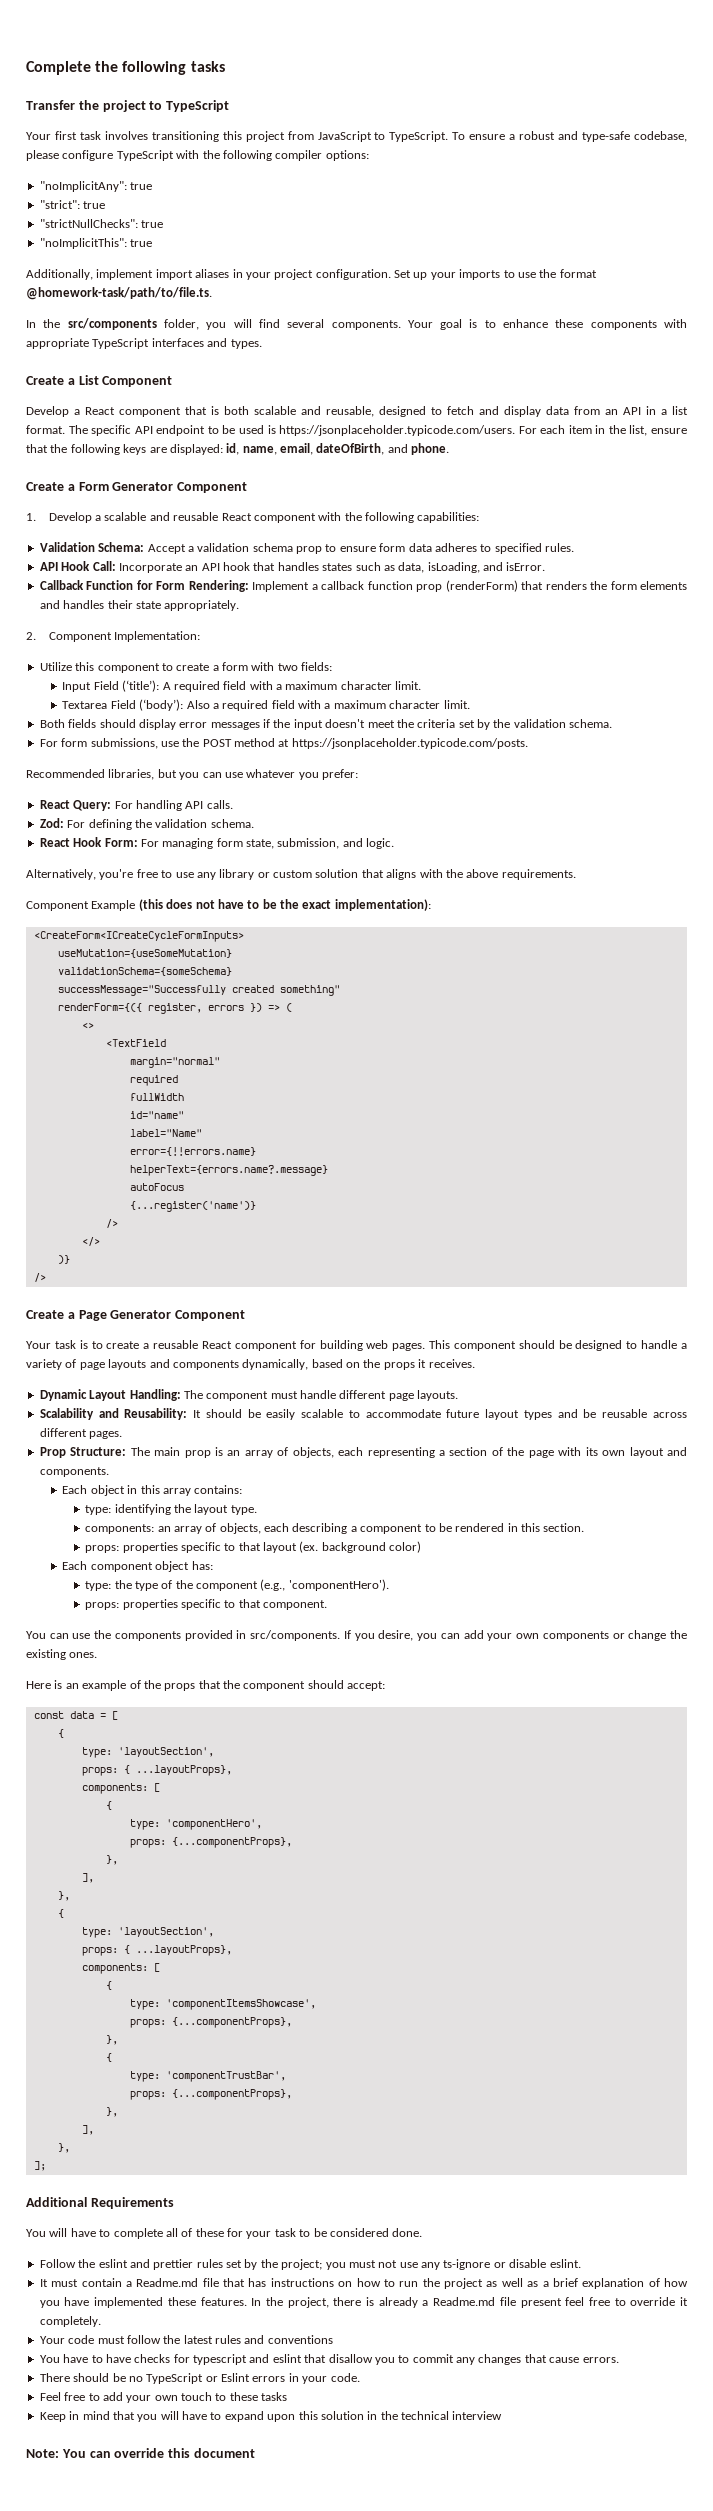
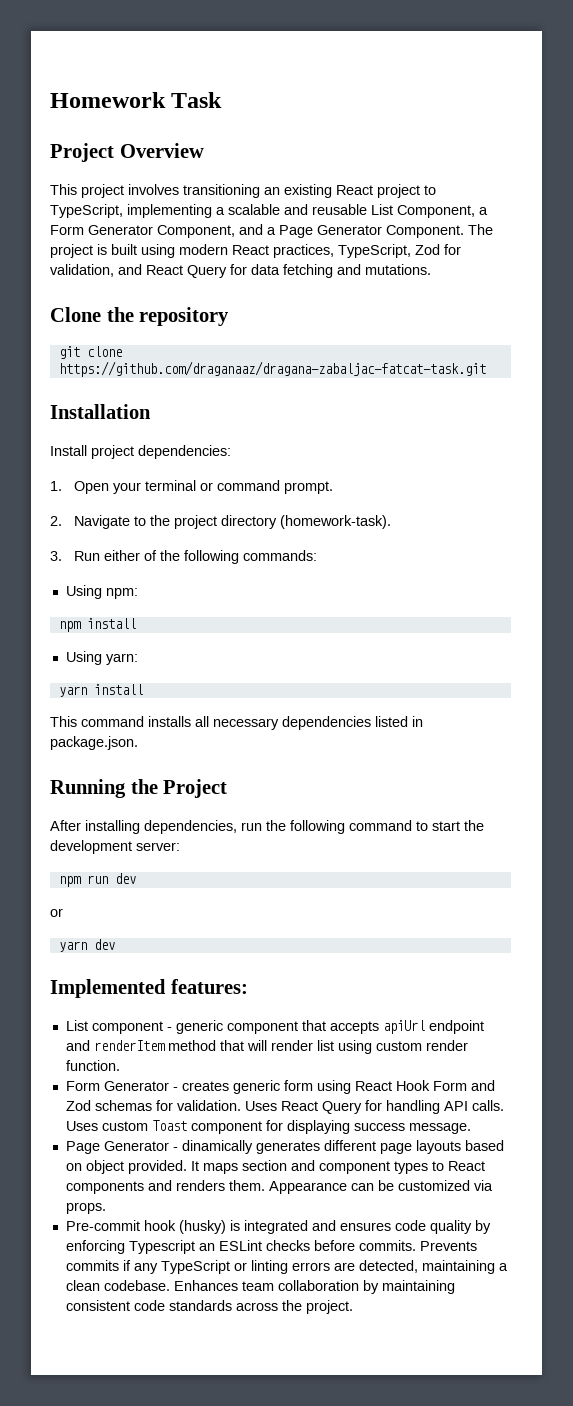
[26,61,225,75] [26,100,230,112] [26,131,688,142] [26,150,369,161] [39,181,153,192] [39,200,106,209] [39,219,164,228] [39,238,153,249] [26,269,597,280] [26,287,212,300] [26,318,687,330] [26,338,262,349] [26,375,173,387] [26,406,688,417] [26,425,687,436] [26,443,450,455] [26,482,248,493] [26,512,480,523] [39,542,574,554] [39,561,546,573] [39,580,688,592] [39,600,240,611] [26,631,201,642] [39,662,333,673] [62,680,422,692] [62,699,470,711] [39,719,613,730] [39,738,528,749] [26,769,358,780] [39,800,233,811] [39,818,254,830] [39,837,395,849] [26,869,576,880] [26,899,431,911] [33,931,244,942] [57,949,232,958] [57,967,232,976] [57,985,340,996] [57,1003,292,1014] [81,1022,94,1029] [105,1039,166,1047] [129,1057,220,1068] [129,1075,178,1086] [129,1093,184,1101] [129,1111,184,1119] [129,1129,202,1137] [129,1147,256,1156] [129,1165,328,1176] [129,1183,184,1191] [129,1201,256,1212] [105,1219,118,1228] [81,1237,100,1246] [57,1255,70,1264] [33,1273,46,1282] [26,1310,246,1321] [26,1340,688,1351] [26,1359,475,1370] [39,1389,459,1401] [39,1408,687,1420] [39,1428,123,1439] [39,1447,687,1458] [39,1467,109,1477] [62,1485,243,1496] [85,1504,257,1515] [85,1523,585,1534] [85,1541,422,1553] [62,1561,213,1572] [85,1579,389,1591] [85,1599,328,1610] [26,1630,687,1641] [26,1649,98,1660] [26,1680,386,1691] [33,1711,118,1720] [57,1729,64,1738] [81,1747,214,1758] [81,1765,232,1776] [81,1783,160,1794] [105,1801,112,1810] [129,1819,262,1830] [129,1837,292,1848] [105,1855,118,1865] [81,1873,94,1883] [57,1891,70,1901] [57,1909,64,1918] [81,1927,214,1938] [81,1945,232,1956] [81,1963,160,1974] [105,1981,112,1990] [129,1999,316,2010] [129,2017,292,2028] [105,2035,118,2045] [105,2053,112,2062] [129,2071,286,2082] [129,2089,292,2100] [105,2107,118,2117] [81,2125,94,2135] [57,2143,70,2153] [33,2161,46,2171] [26,2197,174,2209] [26,2228,423,2239] [39,2259,581,2270] [39,2278,688,2289] [39,2297,689,2308] [39,2316,101,2327] [39,2335,333,2344] [39,2354,619,2365] [39,2373,360,2384] [39,2392,288,2403] [39,2411,503,2422] [26,2448,255,2458] Complete the following tasks // Transfer the project to TypeScript // Your first task involves transitioning this project from JavaScript to TypeScript. To ensure a robust and type-safe codebase, please configure TypeScript with the following compiler options: // "noImplicitAny": true // "strict": true // "strictNullChecks": true // "noImplicitThis": true // Additionally, implement import aliases in your project configuration. Set up your imports to use the format @homework-task/path/to/file.ts. // In the src/components folder, you will find several components. Your goal is to enhance these components with appropriate TypeScript interfaces and types. // Create a List Component // Develop a React component that is both scalable and reusable, designed to fetch and display data from an API in a list format. The specific API endpoint to be used is https://jsonplaceholder.typicode.com/users. For each item in the list, ensure that the following keys are displayed: id, name, email, dateOfBirth, and phone. // Create a Form Generator Component // 1. Develop a scalable and reusable React component with the following capabilities: // Validation Schema: Accept a validation schema prop to ensure form data adheres to specified rules. // API Hook Call: Incorporate an API hook that handles states such as data, isLoading, and isError. // Callback Function for Form Rendering: Implement a callback function prop (renderForm) that renders the form elements and handles their state appropriately. // 2. Component Implementation: // Utilize this component to create a form with two fields: // Input Field (‘title’): A required field with a maximum character limit. // Textarea Field (‘body’): Also a required field with a maximum character limit. // Both fields should display error messages if the input doesn't meet the criteria set by the validation schema. // For form submissions, use the POST method at https://jsonplaceholder.typicode.com/posts. // Recommended libraries, but you can use whatever you prefer: // React Query: For handling API calls. // Zod: For defining the validation schema. // React Hook Form: For managing form state, submission, and logic. // Alternatively, you're free to use any library or custom solution that aligns with the above requirements. // Component Example (this does not have to be the exact implementation): // <CreateForm<ICreateCycleFormInputs> // useMutation={useSomeMutation} // validationSchema={someSchema} // successMessage="Successfully created something" // renderForm={({ register, errors }) => ( // <> // <TextField // margin="normal" // required // fullWidth // id="name" // label="Name" // error={!!errors.name} // helperText={errors.name?.message} // autoFocus // {...register('name')} // /> // </> // )} // /> // Create a Page Generator Component // Your task is to create a reusable React component for building web pages. This component should be designed to handle a variety of page layouts and components dynamically, based on the props it receives. // Dynamic Layout Handling: The component must handle different page layouts. // Scalability and Reusability: It should be easily scalable to accommodate future layout types and be reusable across different pages. // Prop Structure: The main prop is an array of objects, each representing a section of the page with its own layout and components. // Each object in this array contains: // type: identifying the layout type. // components: an array of objects, each describing a component to be rendered in this section. // props: properties specific to that layout (ex. background color) // Each component object has: // type: the type of the component (e.g., 'componentHero'). // props: properties specific to that component. // You can use the components provided in src/components. If you desire, you can add your own components or change the existing ones. // Here is an example of the props that the component should accept: // const data = [ // { // type: 'layoutSection', // props: { ...layoutProps}, // components: [ // { // type: 'componentHero', // props: {...componentProps}, // }, // ], // }, // { // type: 'layoutSection', // props: { ...layoutProps}, // components: [ // { // type: 'componentItemsShowcase', // props: {...componentProps}, // }, // { // type: 'componentTrustBar', // props: {...componentProps}, // }, // ], // }, // ]; // Additional Requirements // You will have to complete all of these for your task to be considered done. // Follow the eslint and prettier rules set by the project; you must not use any ts-ignore or disable eslint. // It must contain a Readme.md file that has instructions on how to run the project as well as a brief explanation of how you have implemented these features. In the project, there is already a Readme.md file present feel free to override it completely. // Your code must follow the latest rules and conventions // You have to have checks for typescript and eslint that disallow you to commit any changes that cause errors. // There should be no TypeScript or Eslint errors in your code. // Feel free to add your own touch to these tasks // Keep in mind that you will have to expand upon this solution in the technical interview // Note: You can override this document -> [50,92,223,108] [50,143,204,162] [50,184,436,198] [50,204,488,218] [50,224,493,238] [50,244,461,258] [50,264,431,278] [50,307,230,326] [58,346,122,359] [58,361,486,377] [50,404,151,419] [50,445,231,459] [50,480,334,494] [50,515,392,529] [50,550,318,564] [65,585,138,599] [58,618,136,632] [65,651,138,665] [58,684,143,697] [50,716,423,730] [50,736,138,750] [50,779,228,798] [50,820,484,834] [50,840,180,854] [58,873,136,887] [50,908,63,917] [58,939,115,952] [50,979,248,998] [65,1020,484,1034] [65,1040,468,1054] [65,1060,120,1071] [65,1080,495,1094] [65,1100,504,1114] [65,1120,471,1134] [65,1140,504,1154] [65,1160,485,1174] [65,1180,493,1194] [65,1202,106,1214] [65,1220,491,1234] [65,1240,477,1254] [65,1260,508,1274] [65,1280,455,1294] [65,1300,353,1314] Homework Task // Project Overview // This project involves transitioning an existing React project to TypeScript, implementing a scalable and reusable List Component, a Form Generator Component, and a Page Generator Component. The project is built using modern React practices, TypeScript, Zod for validation, and React Query for data fetching and mutations. // Clone the repository // git clone https://github.com/draganaaz/dragana-zabaljac-fatcat-task.git // Installation // Install project dependencies: // 1. Open your terminal or command prompt. // 2. Navigate to the project directory (homework-task). // 3. Run either of the following commands: // Using npm: // npm install // Using yarn: // yarn install // This command installs all necessary dependencies listed in package.json. // Running the Project // After installing dependencies, run the following command to start the development server: // npm run dev // or // yarn dev // Implemented features: // List component - generic component that accepts apiUrl endpoint and renderItem method that will render list using custom render function. // Form Generator - creates generic form using React Hook Form and Zod schemas for validation. Uses React Query for handling API calls. Uses custom Toast component for displaying success message. // Page Generator - dinamically generates different page layouts based on object provided. It maps section and component types to React components and renders them. Appearance can be customized via props. // Pre-commit hook (husky) is integrated and ensures code quality by enforcing Typescript an ESLint checks before commits. Prevents commits if any TypeScript or linting errors are detected, maintaining a clean codebase. Enhances team collaboration by maintaining consistent code standards across the project.

